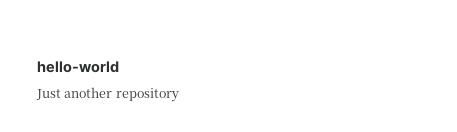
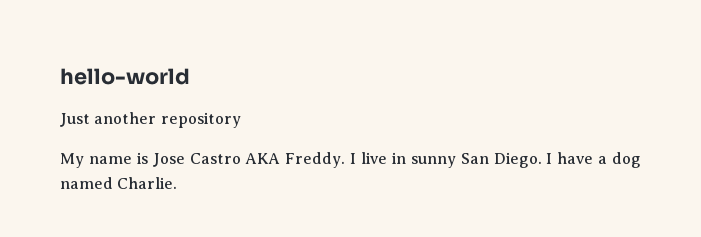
(179, 95) none -> [60,152,641,168] [60,177,178,189] // My name is Jose Castro AKA Freddy. I live in sunny San Diego. I have a dog named Charlie.

